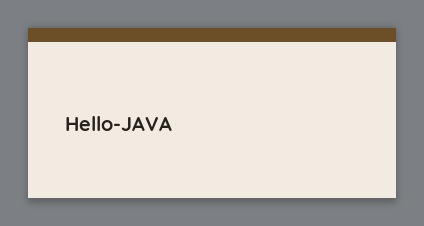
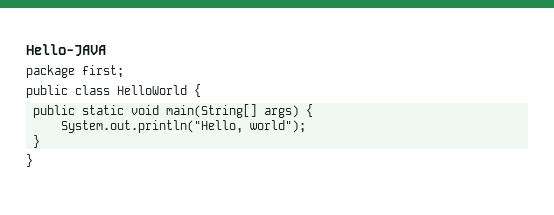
(172, 123) none -> [26,65,124,78] [26,84,201,98] [32,104,313,118] [60,120,306,133] [32,135,40,148] [26,154,33,167] // package first; // public class HelloWorld { // public static void main(String[] args) { // System.out.println("Hello, world"); // } // }

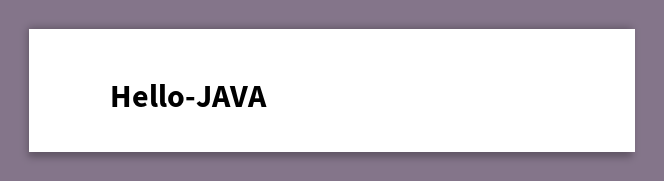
[26,65,124,78] [26,84,201,98] [32,104,313,118] [60,120,306,133] [32,135,40,148] [26,154,33,167] // package first; // public class HelloWorld { // public static void main(String[] args) { // System.out.println("Hello, world"); // } // } -> (267, 95) none

